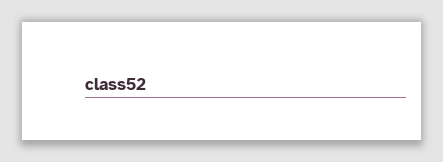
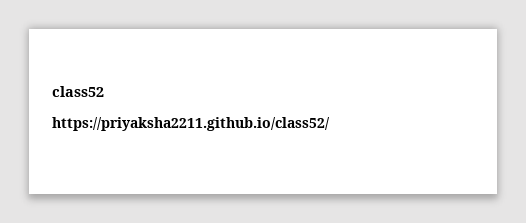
(146, 84) none -> [52,117,330,131] // https://priyaksha2211.github.io/class52/

